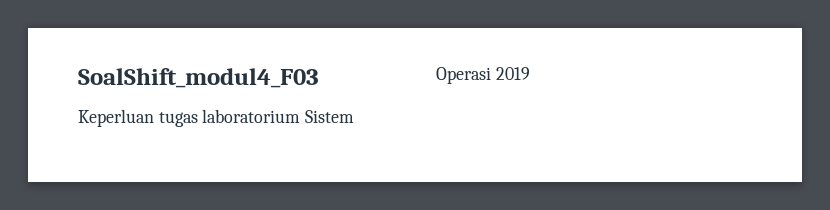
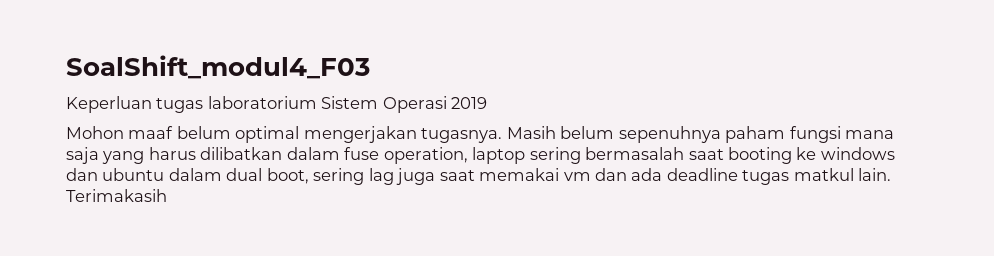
(530, 73) none -> [66,126,895,143] [66,147,895,164] [66,168,892,185] [66,189,167,202] // Mohon maaf belum optimal mengerjakan tugasnya. Masih belum sepenuhnya paham fungsi mana saja yang harus dilibatkan dalam fuse operation, laptop sering bermasalah saat booting ke windows dan ubuntu dalam dual boot, sering lag juga saat memakai vm dan ada deadline tugas matkul lain. Terimakasih

